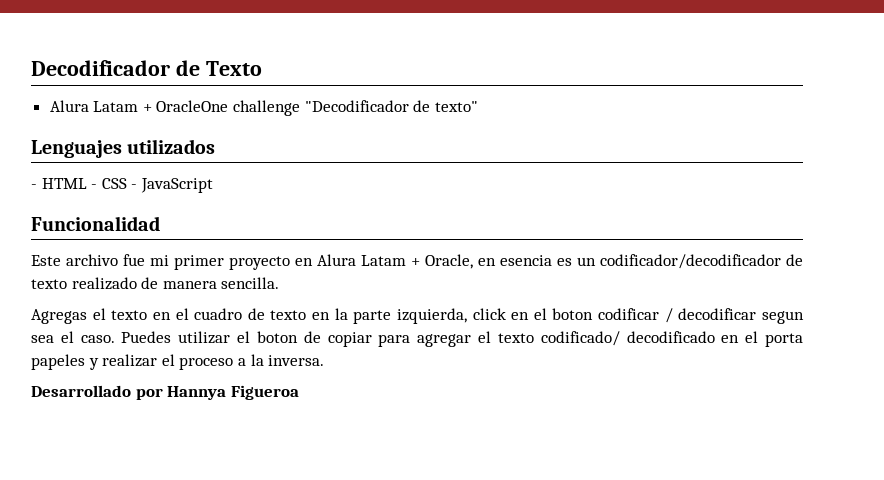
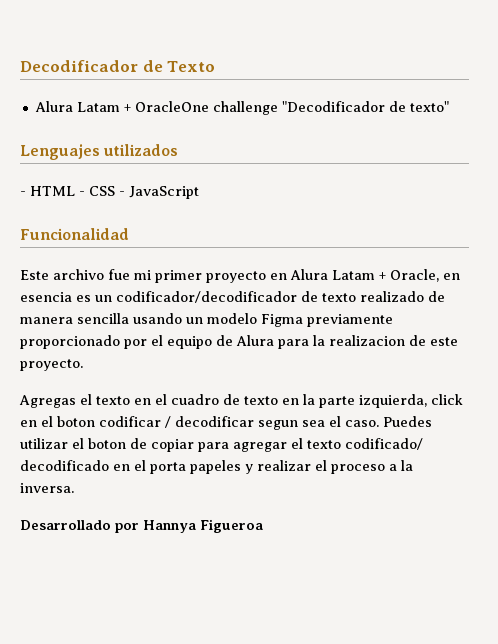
[221,277,280,289] sencilla. -> [77,313,393,327] [20,335,458,349] [20,359,83,371] sencilla usando un modelo Figma previamente proporcionado por el equipo de Alura para la realizacion de este proyecto.

